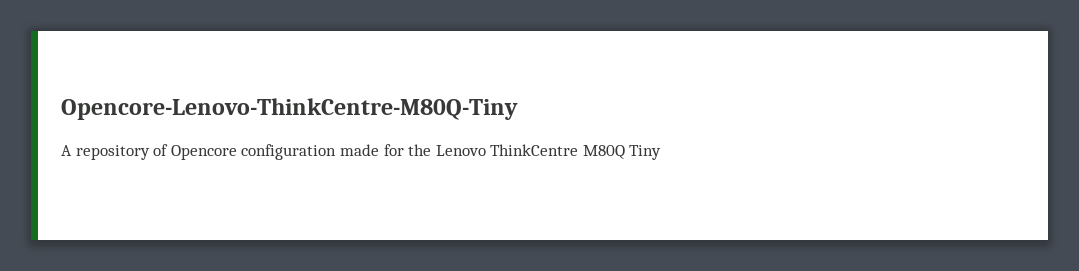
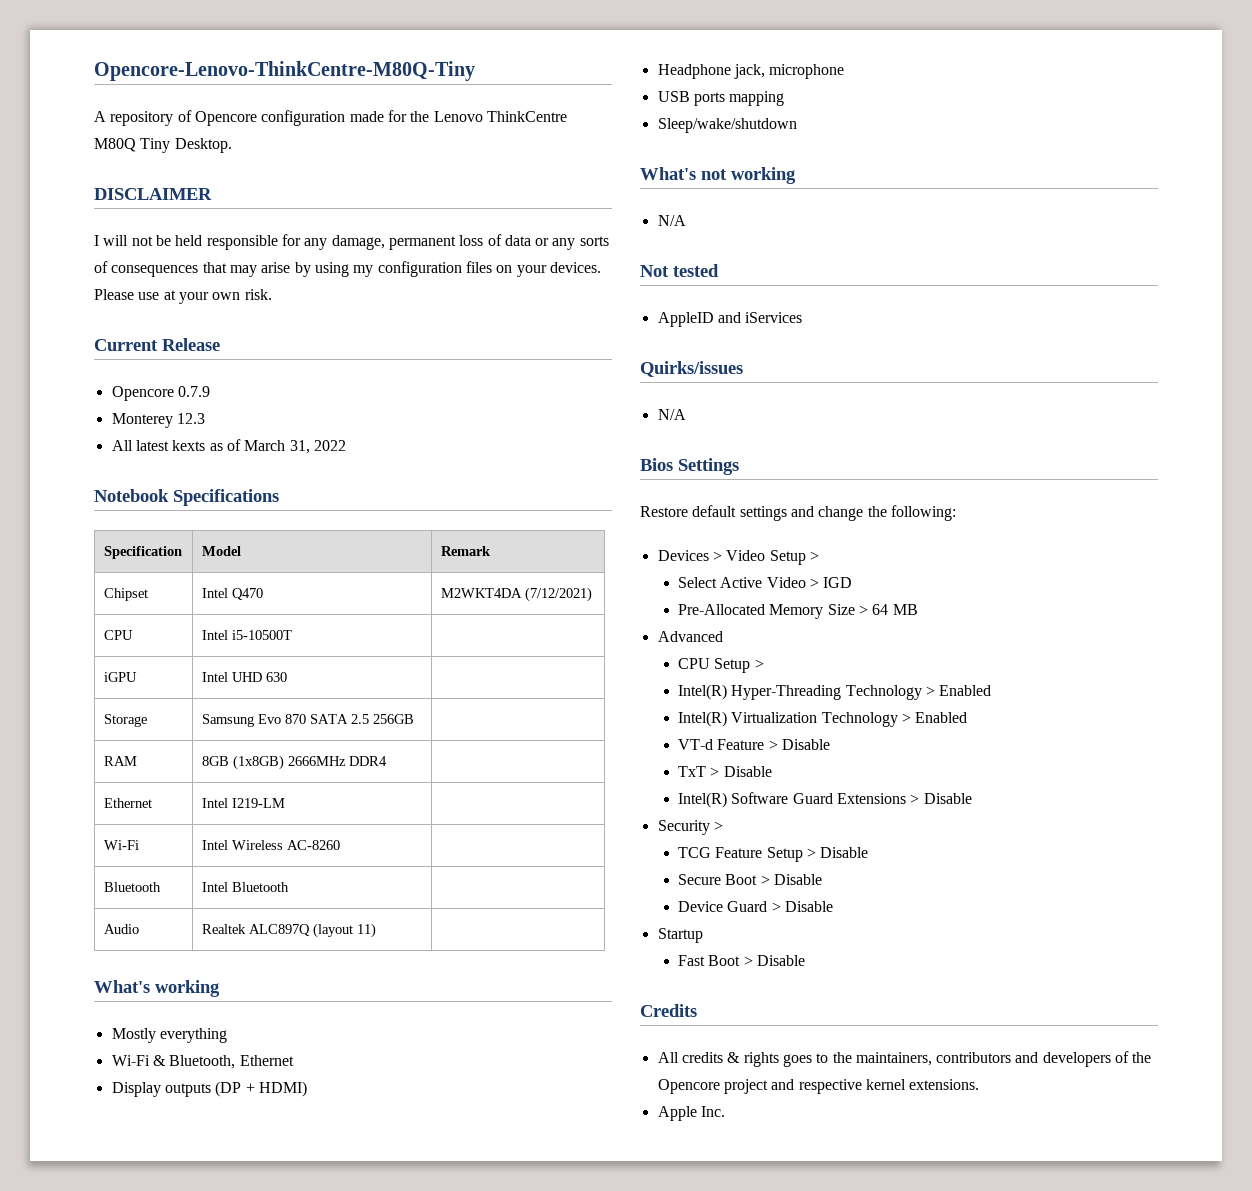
(662, 152) none -> [174,138,232,153] [94,188,212,200] [94,234,609,250] [94,261,601,277] [94,289,272,304] [94,338,220,351] [111,386,210,401] [111,413,205,428] [111,439,346,454] [94,489,279,506] [103,546,182,559] [201,546,241,556] [440,546,491,556] [103,588,148,601] [201,588,263,600] [440,587,592,602] [103,630,133,640] [201,630,292,640] [103,672,137,682] [201,672,287,682] [103,714,147,727] [201,714,414,727] [103,756,137,766] [201,755,387,770] [103,798,152,808] [201,798,285,808] [103,840,139,850] [201,840,340,850] [103,882,161,892] [201,882,289,892] [103,924,139,934] [201,923,376,938] [94,980,220,997] [111,1028,227,1043] [111,1055,294,1069] [111,1081,307,1097] [657,64,845,79] [657,91,785,106] [657,118,797,133] [640,167,796,184] [657,215,686,226] [640,264,719,277] [657,312,803,327] [640,361,743,377] [657,409,686,420] [640,458,739,475] [640,505,956,521] [657,550,819,565] [678,577,853,588] [678,604,918,619] [657,631,723,642] [678,658,764,673] [678,684,992,700] [678,711,968,727] [678,739,830,750] [678,766,772,777] [678,792,972,808] [657,820,723,835] [678,847,869,862] [678,874,822,885] [678,901,833,912] [657,928,703,943] [678,955,805,966] [640,1004,697,1017] [657,1051,1152,1067] [657,1079,980,1094] [657,1106,725,1121] Desktop. // DISCLAIMER // I will not be held responsible for any damage, permanent loss of data or any sorts of consequences that may arise by using my configuration files on your devices. Please use at your own risk. // Current Release // Opencore 0.7.9 // Monterey 12.3 // All latest kexts as of March 31, 2022 // Notebook Specifications // Specification | Model | Remark // Chipset | Intel Q470 | M2WKT4DA (7/12/2021) // CPU | Intel i5-10500T | // iGPU | Intel UHD 630 | // Storage | Samsung Evo 870 SATA 2.5 256GB | // RAM | 8GB (1x8GB) 2666MHz DDR4 | // Ethernet | Intel I219-LM | // Wi-Fi | Intel Wireless AC-8260 | // Bluetooth | Intel Bluetooth | // Audio | Realtek ALC897Q (layout 11) | // What's working // Mostly everything // Wi-Fi & Bluetooth, Ethernet // Display outputs (DP + HDMI) // Headphone jack, microphone // USB ports mapping // Sleep/wake/shutdown // What's not working // N/A // Not tested // AppleID and iServices // Quirks/issues // N/A // Bios Settings // Restore default settings and change the following: // Devices > Video Setup > // Select Active Video > IGD // Pre-Allocated Memory Size > 64 MB // Advanced // CPU Setup > // Intel(R) Hyper-Threading Technology > Enabled // Intel(R) Virtualization Technology > Enabled // VT-d Feature > Disable // TxT > Disable // Intel(R) Software Guard Extensions > Disable // Security > // TCG Feature Setup > Disable // Secure Boot > Disable // Device Guard > Disable // Startup // Fast Boot > Disable // Credits // All credits & rights goes to the maintainers, contributors and developers of the Opencore project and respective kernel extensions. // Apple Inc.

